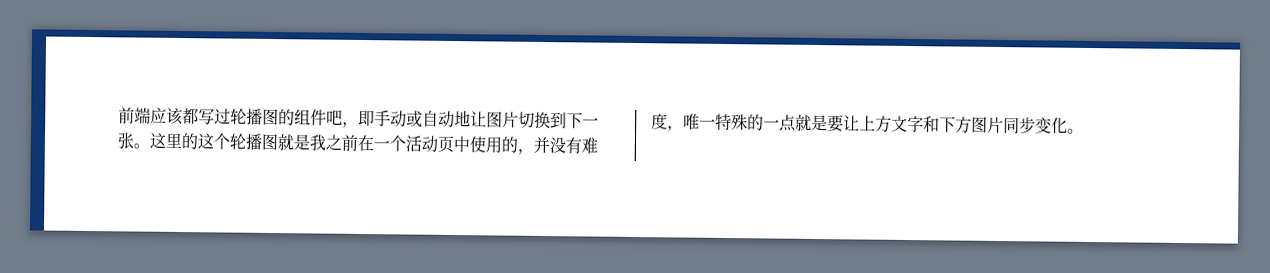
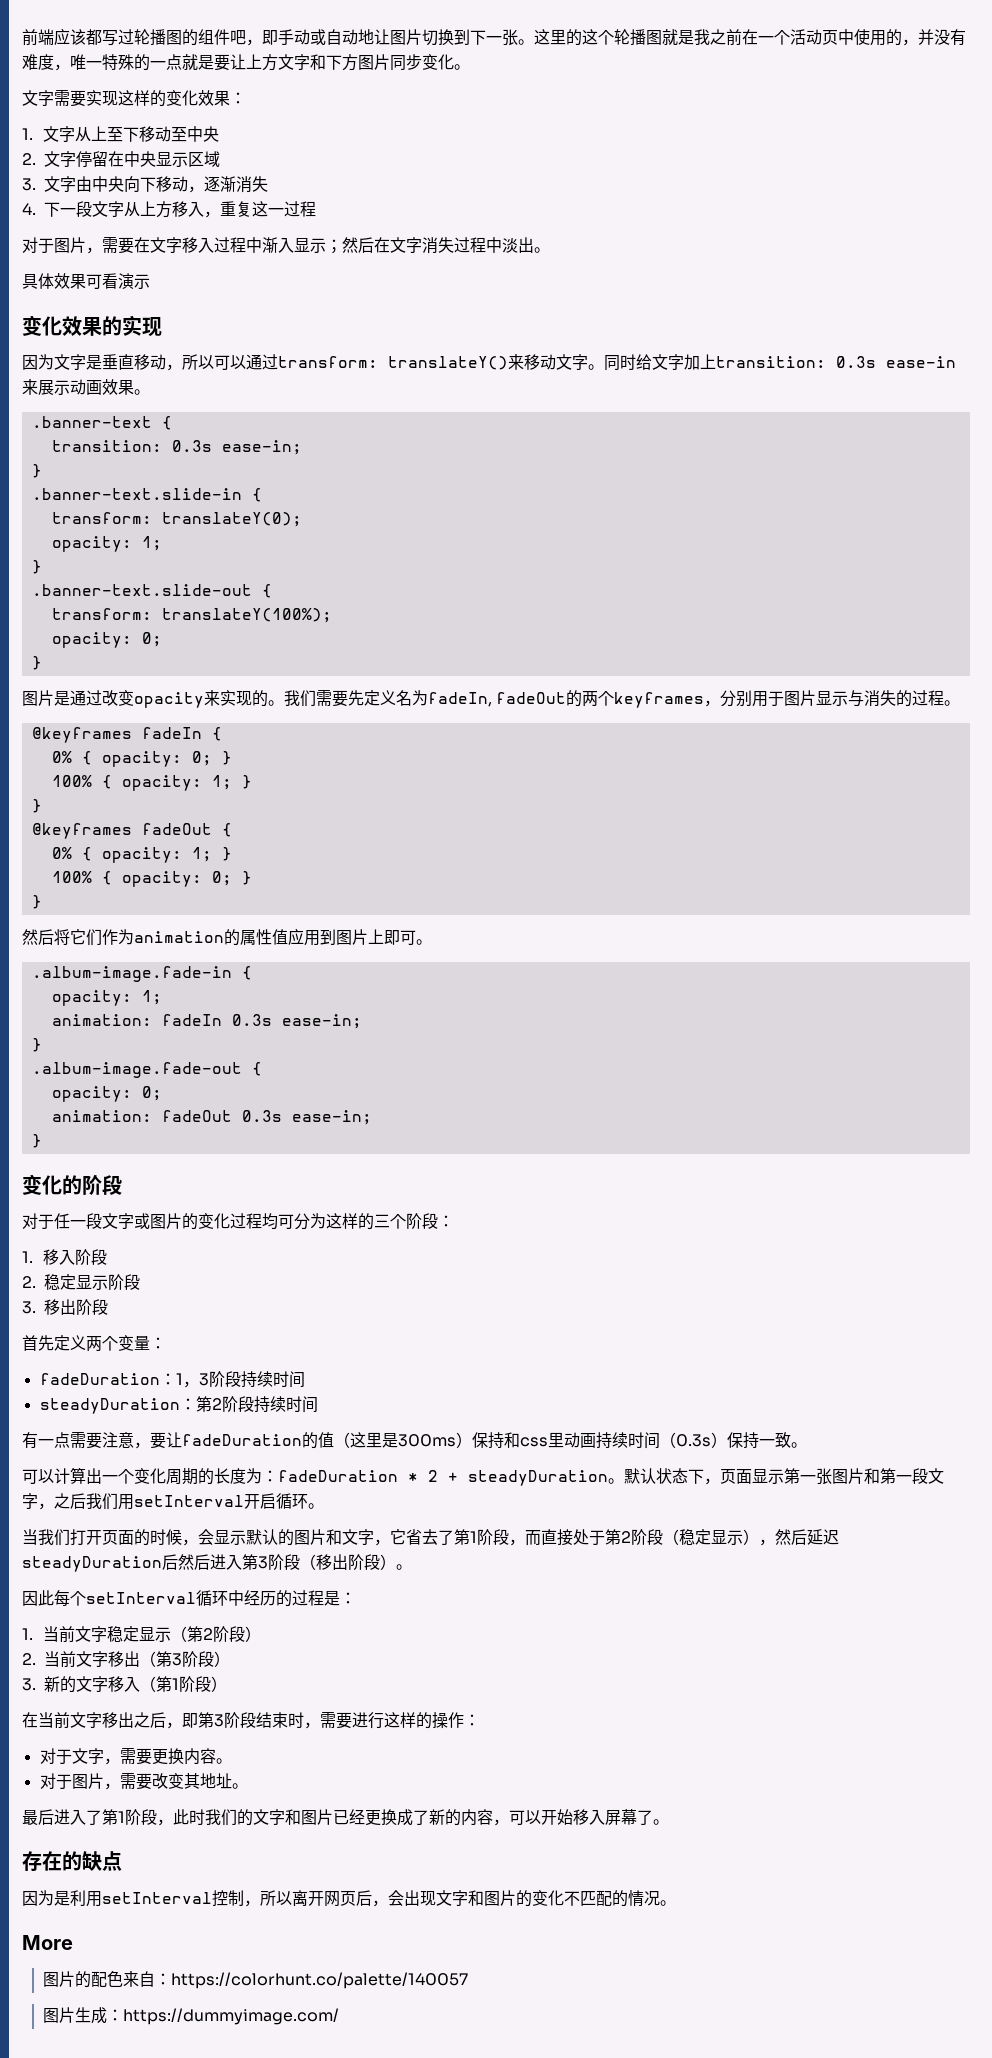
(1084, 131) none -> [22,90,246,107] [22,126,220,142] [22,151,220,167] [22,176,268,193] [22,201,316,218] [22,237,550,254] [22,273,150,289] [22,315,162,337] [22,354,956,371] [22,379,150,395] [31,416,172,430] [51,440,302,455] [31,464,42,478] [31,488,262,502] [51,512,302,527] [51,536,162,552] [31,560,42,574] [31,584,272,598] [51,608,332,623] [51,632,162,648] [31,656,42,670] [22,690,961,708] [31,727,222,743] [51,751,232,767] [51,775,252,791] [31,799,42,813] [31,823,232,839] [51,847,232,863] [51,871,252,887] [31,895,42,909] [22,928,432,946] [31,966,252,982] [51,990,162,1006] [51,1014,362,1029] [31,1038,42,1052] [31,1062,262,1078] [51,1086,162,1102] [51,1110,372,1125] [31,1134,42,1148] [22,1174,122,1195] [22,1213,454,1230] [22,1249,108,1265] [22,1274,140,1290] [22,1299,108,1315] [22,1335,166,1351] [39,1371,305,1388] [39,1396,318,1414] [22,1432,807,1449] [22,1467,944,1486] [22,1493,324,1510] [22,1529,839,1546] [22,1554,412,1572] [22,1590,356,1607] [22,1626,262,1643] [22,1651,230,1668] [22,1676,227,1693] [22,1712,480,1729] [39,1748,232,1765] [39,1773,248,1790] [22,1809,669,1826] [22,1851,122,1871] [22,1890,676,1907] [22,1935,73,1950] [43,1971,469,1989] [43,2007,340,2025] // 文字需要实现这样的变化效果： // 1.文字从上至下移动至中央 // 2.文字停留在中央显示区域 // 3.文字由中央向下移动，逐渐消失 // 4.下一段文字从上方移入，重复这一过程 // 对于图片，需要在文字移入过程中渐入显示；然后在文字消失过程中淡出。 // 具体效果可看演示 // 变化效果的实现 // 因为文字是垂直移动，所以可以通过transform: translateY()来移动文字。同时给文字加上transition: 0.3s ease-in来展示动画效果。 // .banner-text { // transition: 0.3s ease-in; // } // .banner-text.slide-in { // transform: translateY(0); // opacity: 1; // } // .banner-text.slide-out { // transform: translateY(100%); // opacity: 0; // } // 图片是通过改变opacity来实现的。我们需要先定义名为fadeIn, fadeOut的两个keyframes，分别用于图片显示与消失的过程。 // @keyframes fadeIn { // 0% { opacity: 0; } // 100% { opacity: 1; } // } // @keyframes fadeOut { // 0% { opacity: 1; } // 100% { opacity: 0; } // } // 然后将它们作为animation的属性值应用到图片上即可。 // .album-image.fade-in { // opacity: 1; // animation: fadeIn 0.3s ease-in; // } // .album-image.fade-out { // opacity: 0; // animation: fadeOut 0.3s ease-in; // } // 变化的阶段 // 对于任一段文字或图片的变化过程均可分为这样的三个阶段： // 1.移入阶段 // 2.稳定显示阶段 // 3.移出阶段 // 首先定义两个变量： // fadeDuration：1，3阶段持续时间 // steadyDuration：第2阶段持续时间 // 有一点需要注意，要让fadeDuration的值（这里是300ms）保持和css里动画持续时间（0.3s）保持一致。 // 可以计算出一个变化周期的长度为：fadeDuration * 2 + steadyDuration。默认状态下，页面显示第一张图片和第一段文字，之后我们用setInterval开启循环。 // 当我们打开页面的时候，会显示默认的图片和文字，它省去了第1阶段，而直接处于第2阶段（稳定显示），然后延迟steadyDuration后然后进入第3阶段（移出阶段）。 // 因此每个setInterval循环中经历的过程是： // 1.当前文字稳定显示（第2阶段） // 2.当前文字移出（第3阶段） // 3.新的文字移入（第1阶段） // 在当前文字移出之后，即第3阶段结束时，需要进行这样的操作： // 对于文字，需要更换内容。 // 对于图片，需要改变其地址。 // 最后进入了第1阶段，此时我们的文字和图片已经更换成了新的内容，可以开始移入屏幕了。 // 存在的缺点 // 因为是利用setInterval控制，所以离开网页后，会出现文字和图片的变化不匹配的情况。 // More // 图片的配色来自：https://colorhunt.co/palette/140057 // 图片生成：https://dummyimage.com/

